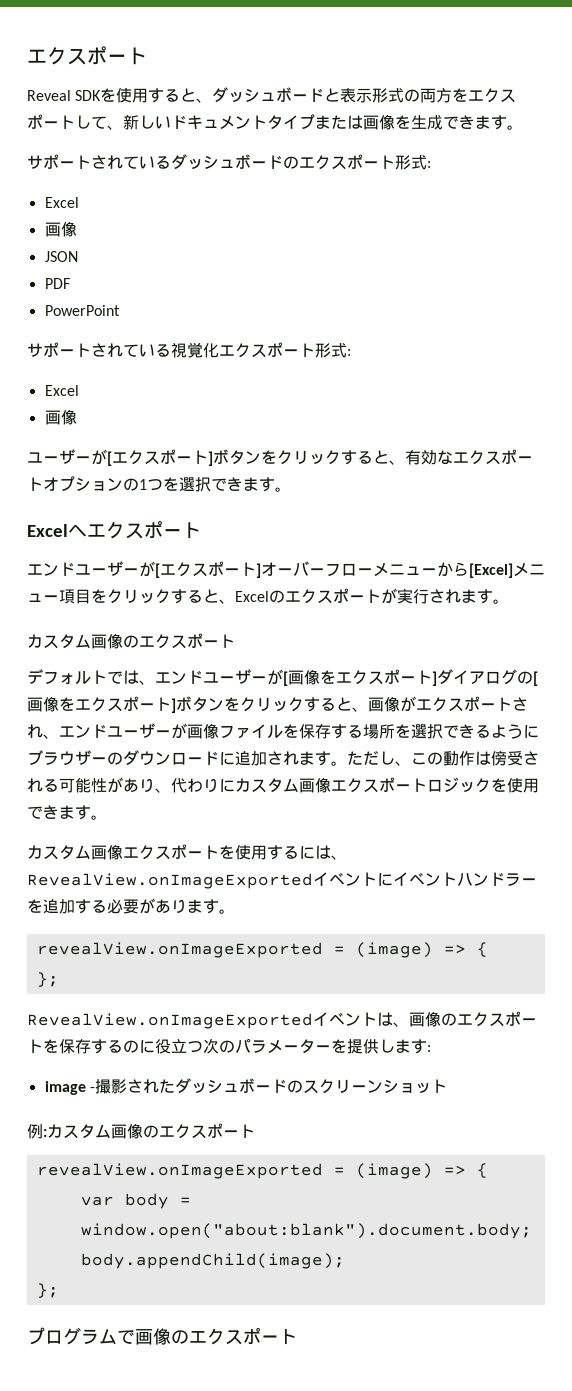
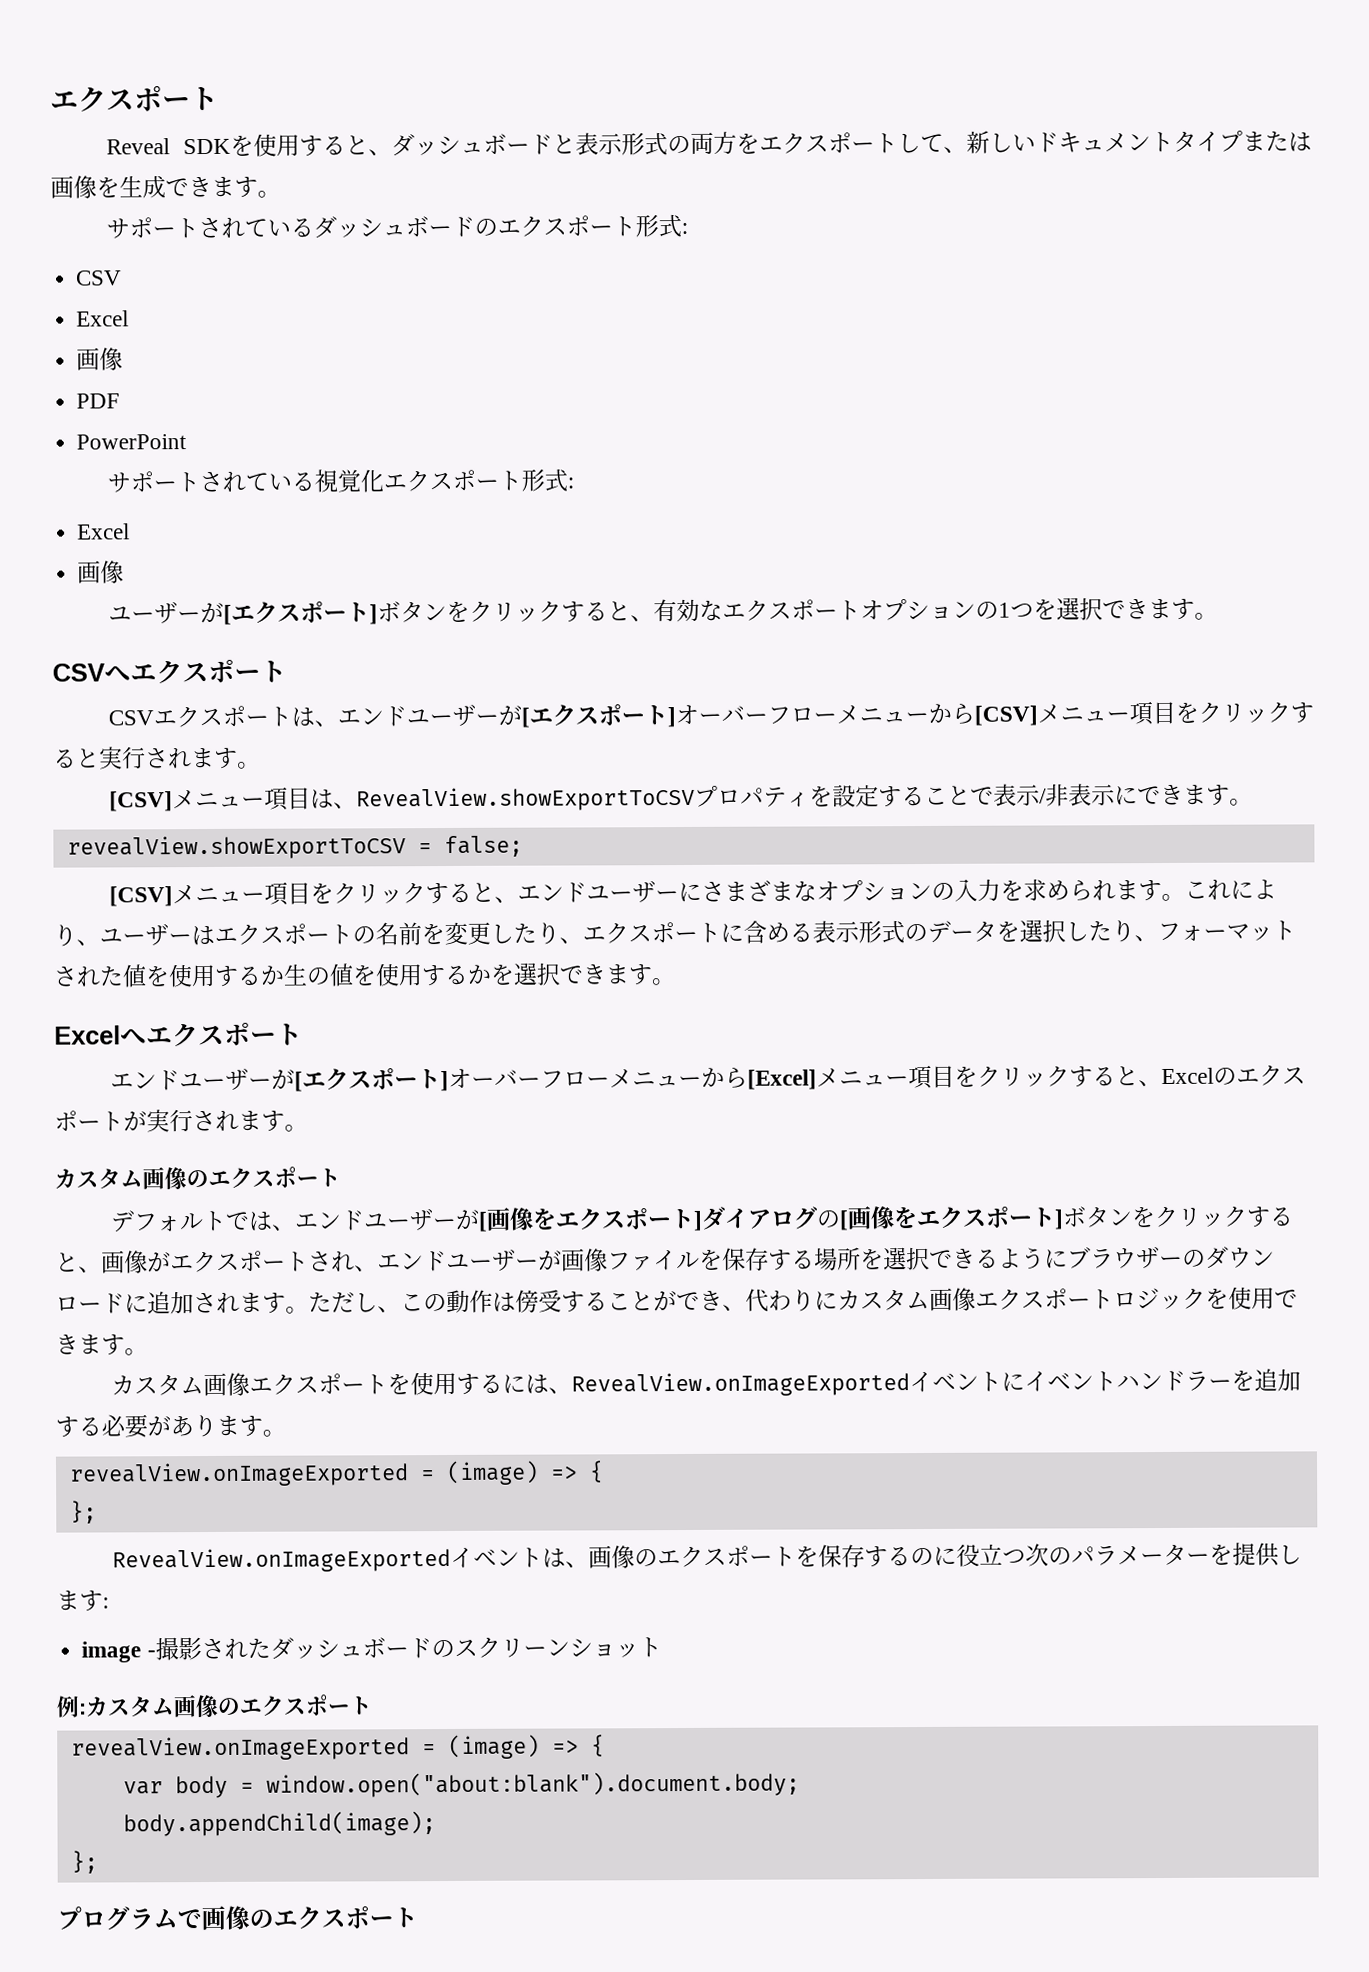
[44,197,79,208] [44,222,77,237] [44,251,78,262] // Excel // 画像 // JSON -> [75,270,123,286] [76,310,130,327] [76,347,124,371] // CSV // Excel // 画像
(291, 489) none -> [52,658,287,684] [107,701,1314,728] [53,746,261,770] [108,783,1253,812] [66,835,523,860] [108,878,1277,907] [53,919,1296,947] [53,962,675,988] // CSVへエクスポート // CSVエクスポートは、エンドユーザーが[エクスポート]オーバーフローメニューから[CSV]メニュー項目をクリックすると実行されます。 // [CSV]メニュー項目は、RevealView.showExportToCSVプロパティを設定することで表示/非表示にできます。 // revealView.showExportToCSV = false; // [CSV]メニュー項目をクリックすると、エンドユーザーにさまざまなオプションの入力を求められます。これにより、ユーザーはエクスポートの名前を変更したり、エクスポートに含める表示形式のデータを選択したり、フォーマットされた値を使用するか生の値を使用するかを選択できます。
[523,751,539,765] [27,777,155,793] される可能性があり -> [561,1289,723,1313] することができ

